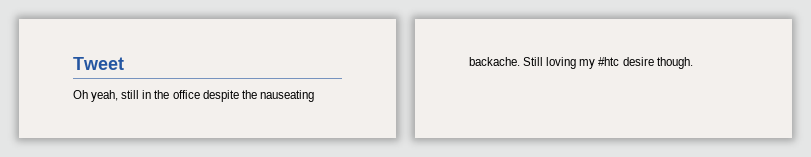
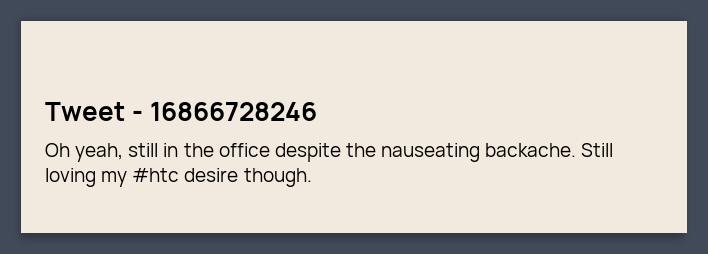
(124, 63) none -> [132,102,318,121] - 16866728246

